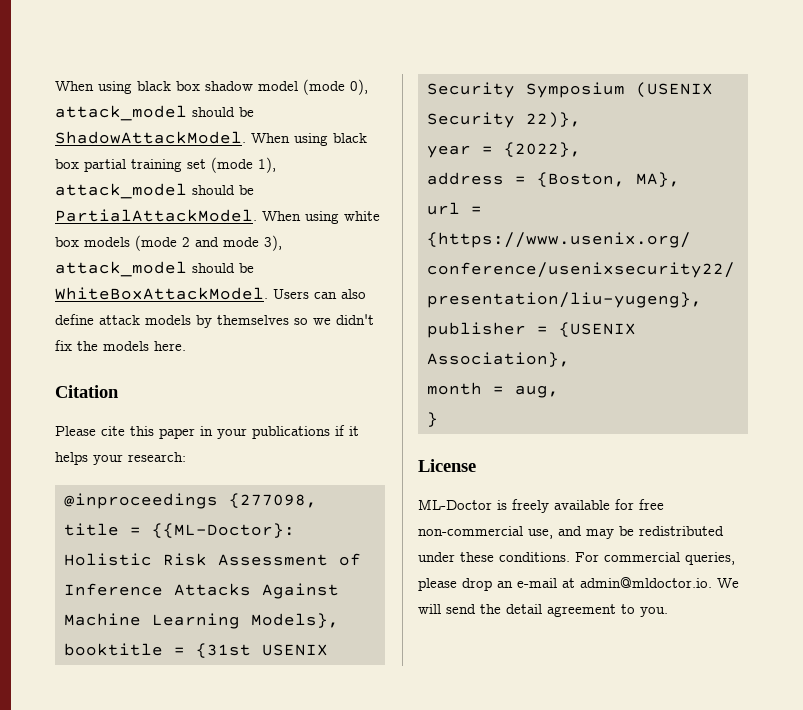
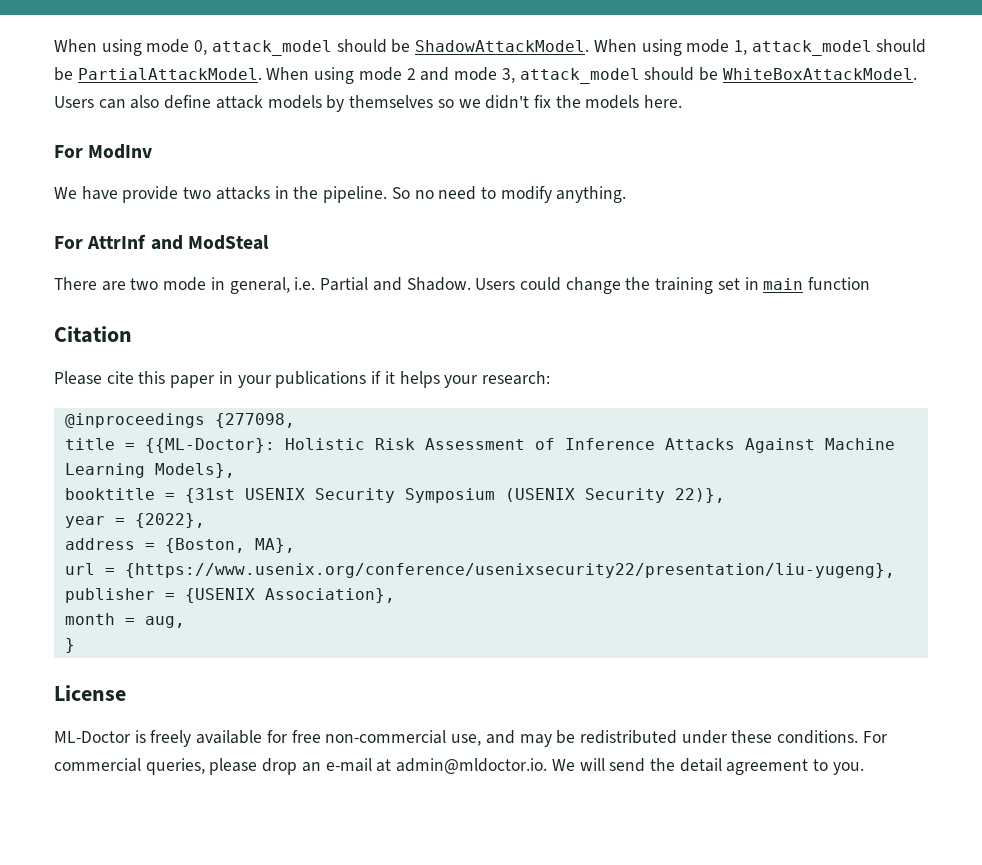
[55,79,368,95] When using black box shadow model (mode 0), -> [54,39,208,56] When using mode 0,
[333,133,367,143] [55,157,276,173] black box partial training set (mode 1), -> [686,39,747,55] mode 1,
[344,211,380,221] [55,235,177,251] white box models (mode -> [358,67,402,81] mode
[264,235,282,251] 3), -> [501,68,515,83] 3,
(186, 346) none -> [54,144,153,159] [54,186,627,203] [54,234,269,250] [54,277,871,294] // For ModInv // We have provide two attacks in the pipeline. So no need to modify anything. // For AttrInf and ModSteal // There are two mode in general, i.e. Partial and Shadow. Users could change the training set in main function

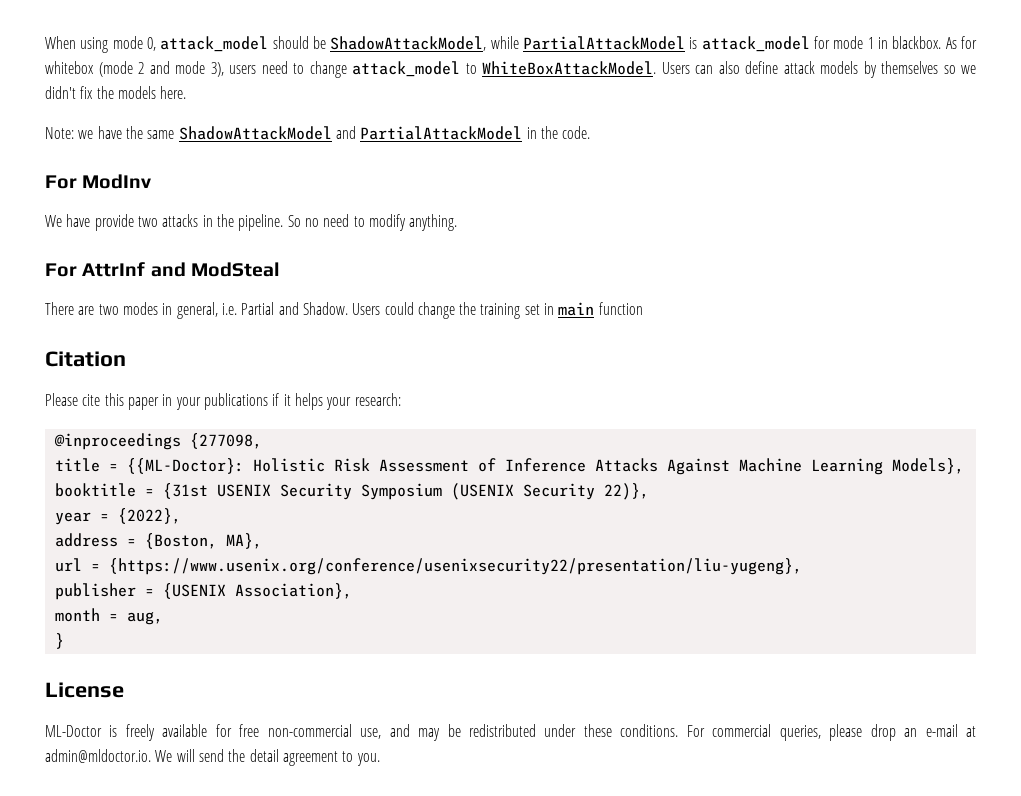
[415,39,927,56] [54,67,718,84] ShadowAttackModel. When using mode 1, attack_model should be PartialAttackModel. When using mode 2 and mode 3, attack_model should be -> [330,36,978,52] [45,61,477,78] ShadowAttackModel, while PartialAttackModel is attack_model for mode 1 in blackbox. As for whitebox (mode 2 and mode 3), users need to change attack_model to
(683, 101) none -> [45,126,591,140] // Note: we have the same ShadowAttackModel and PartialAttackModel in the code.
[163,277,207,291] mode -> [122,302,158,315] modes

